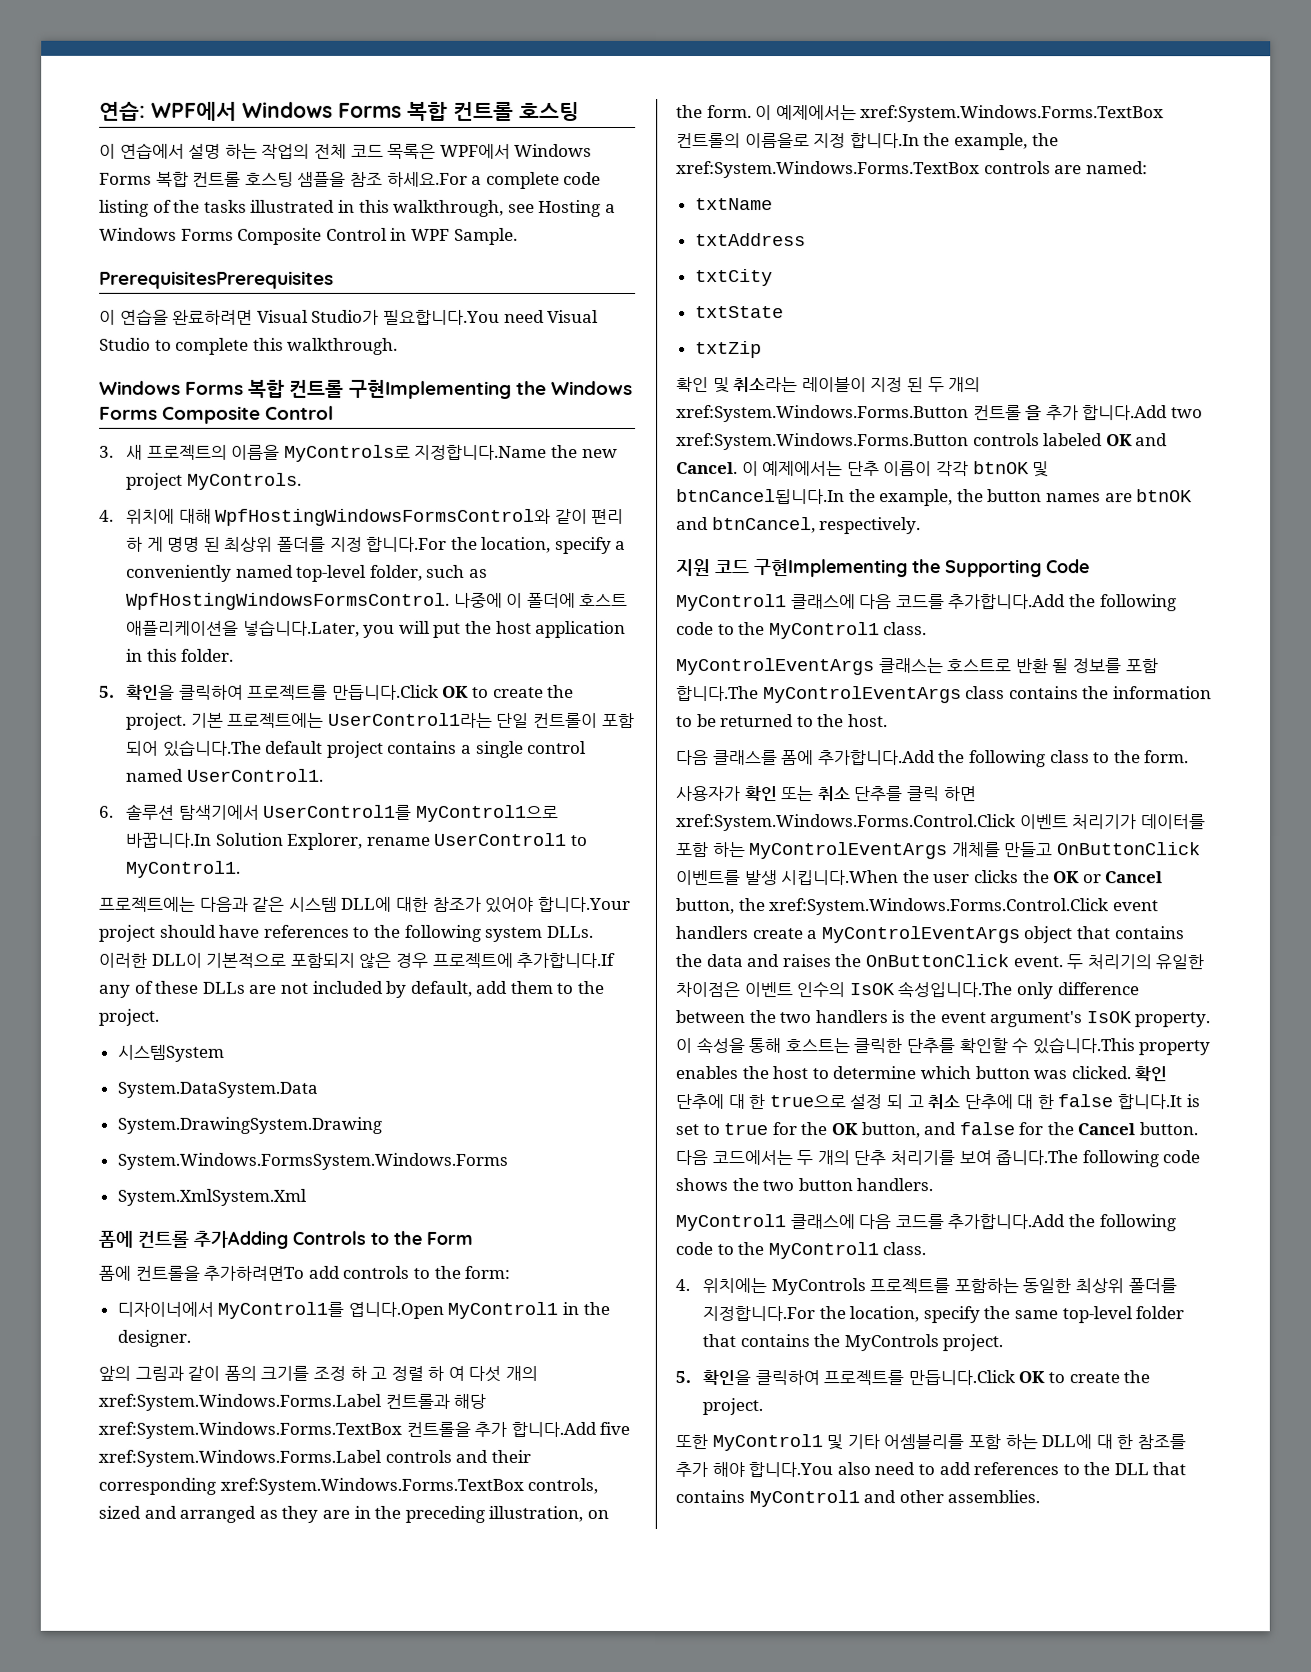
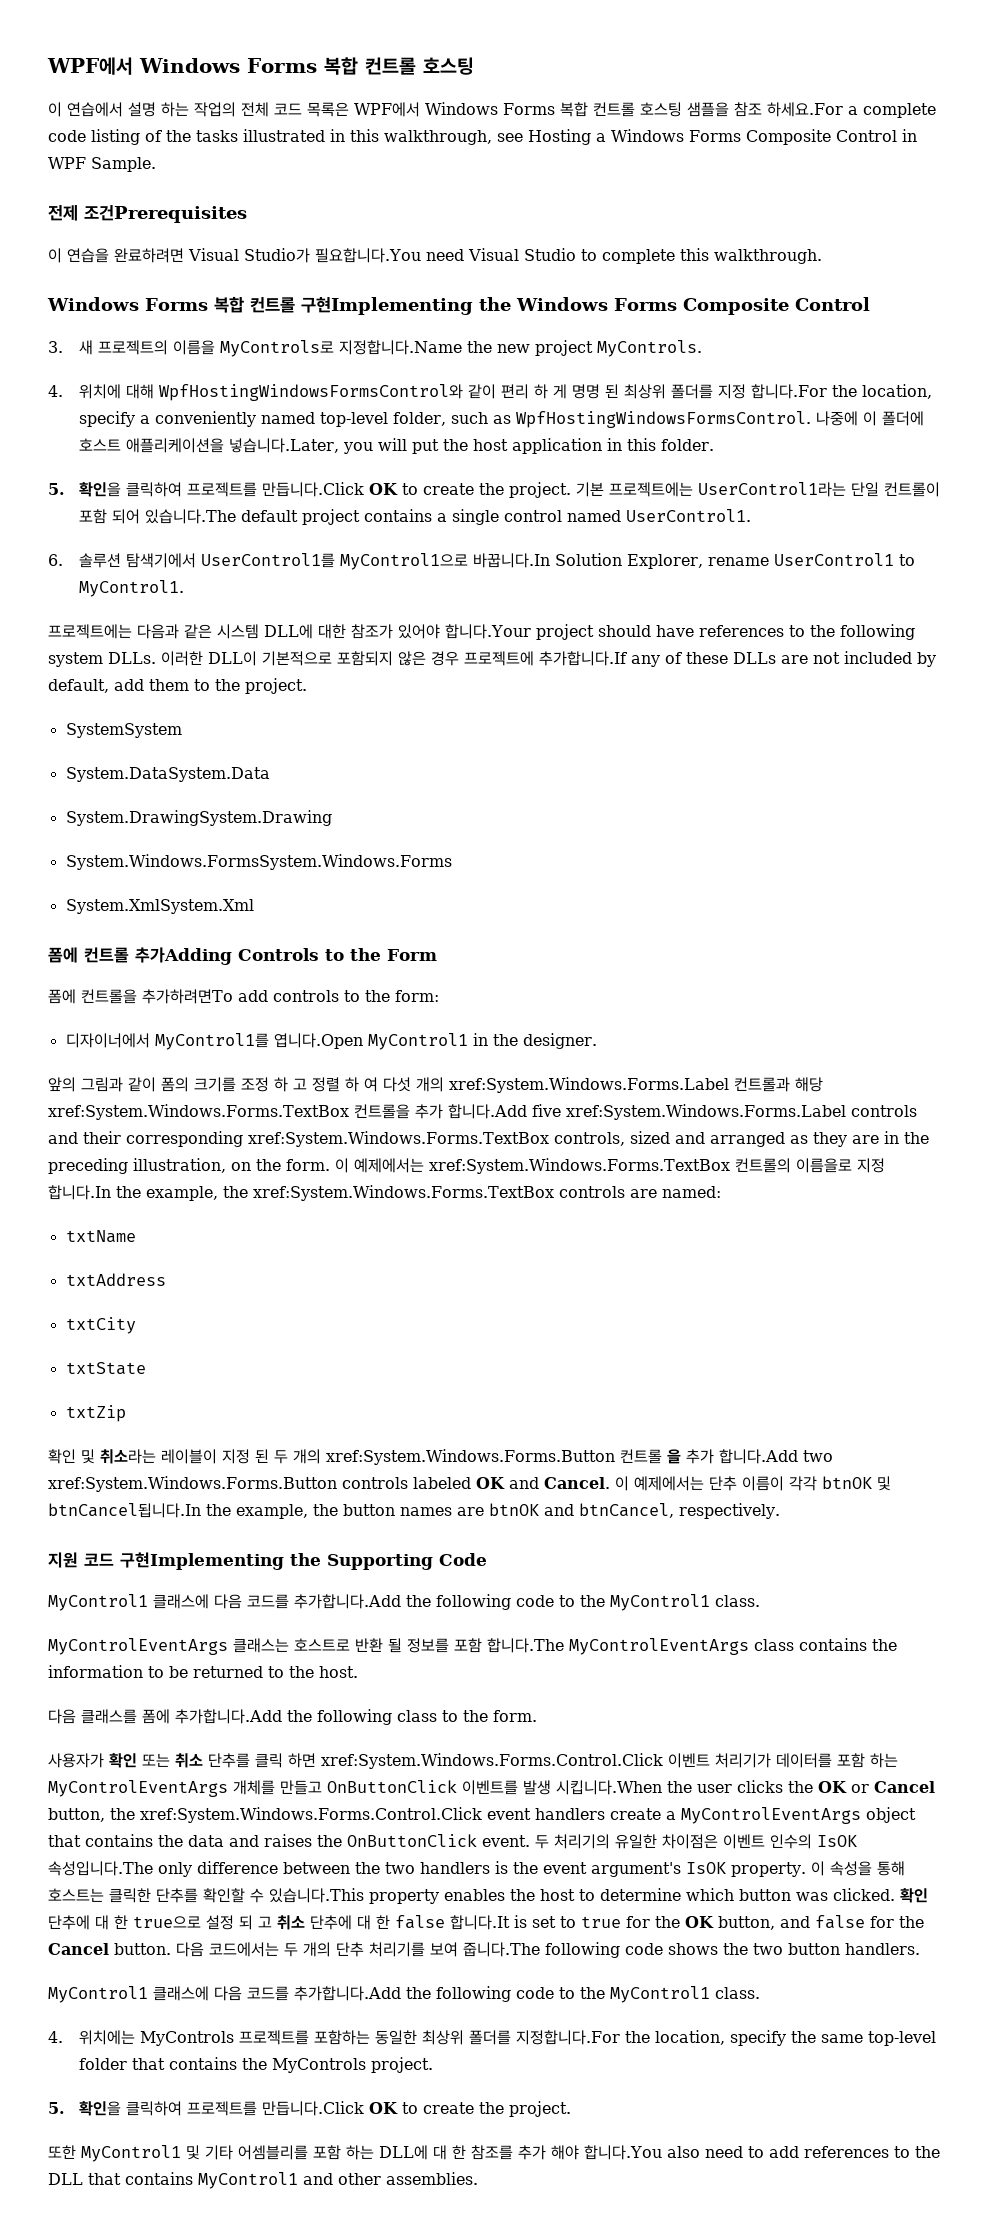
[99,101,146,121] 연습: -> (47, 66) none
[99,270,334,289] PrerequisitesPrerequisites -> [48,205,247,223] 전제 조건Prerequisites
[116,1044,224,1062] 시스템System -> [65,723,182,738] SystemSystem

